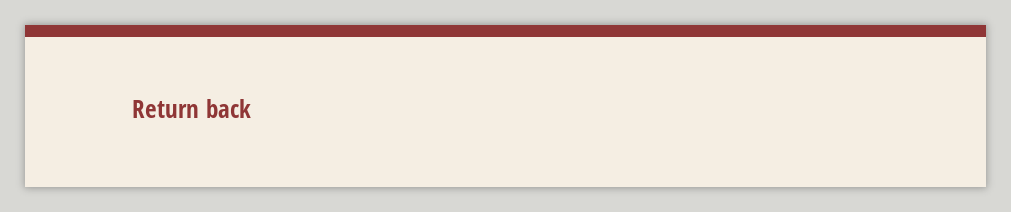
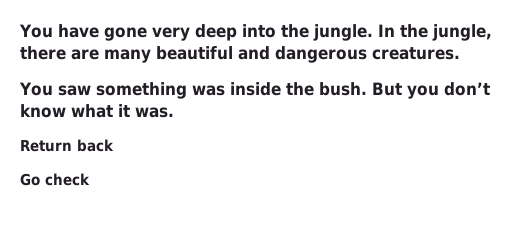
(132, 109) none -> [19,24,492,41] [20,46,460,63] [19,82,490,99] [20,104,174,118] You have gone very deep into the jungle. In the jungle, there are many beautiful and dangerous creatures. // You saw something was inside the bush. But you don’t know what it was. //
(251, 108) none -> [20,173,90,186] // Go check

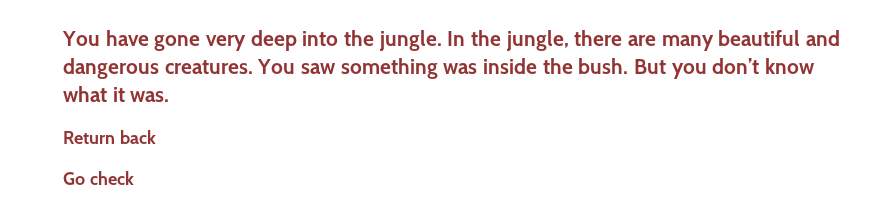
(460, 53) // -> (253, 67) none

